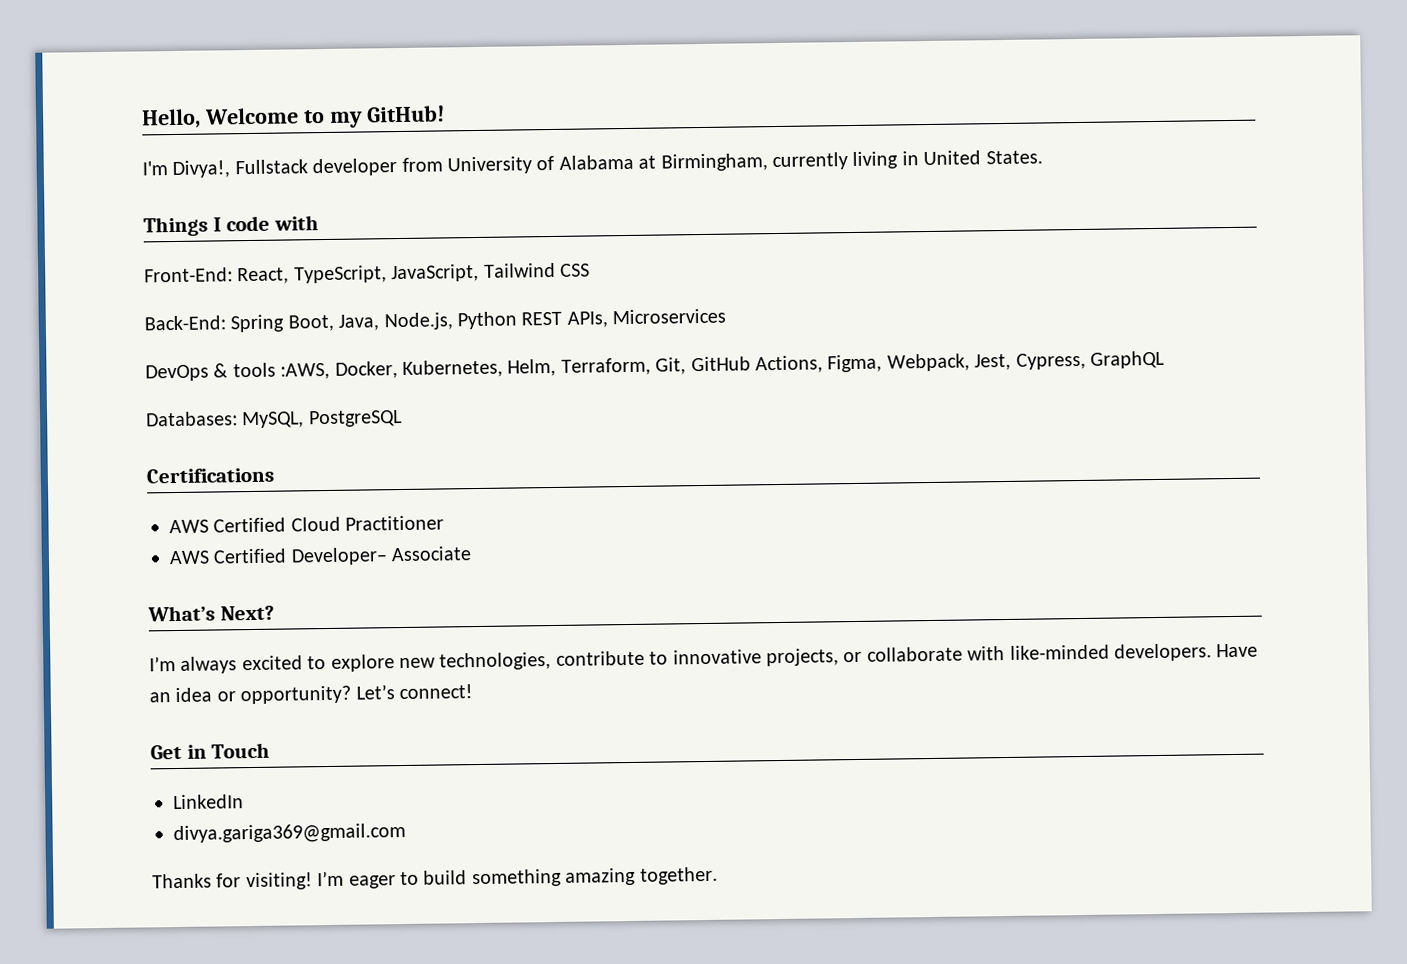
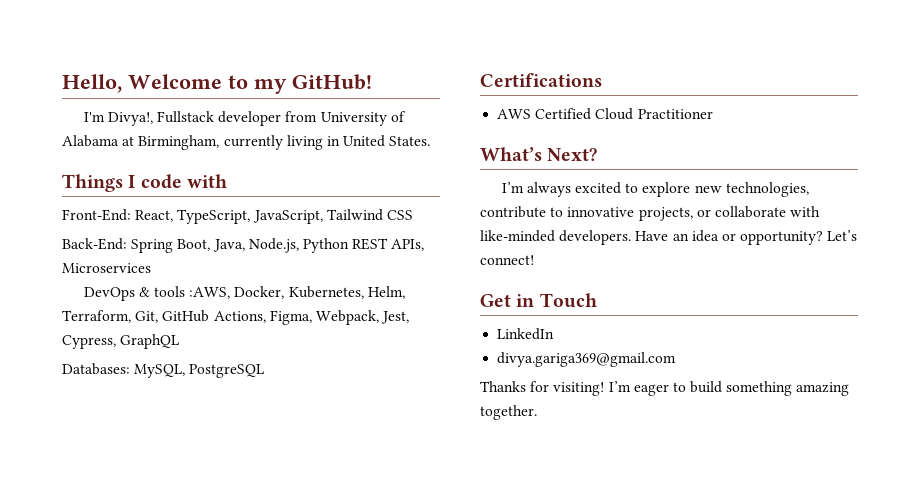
[169,546,473,566] // AWS Certified Developer– Associate -> (713, 114) none

